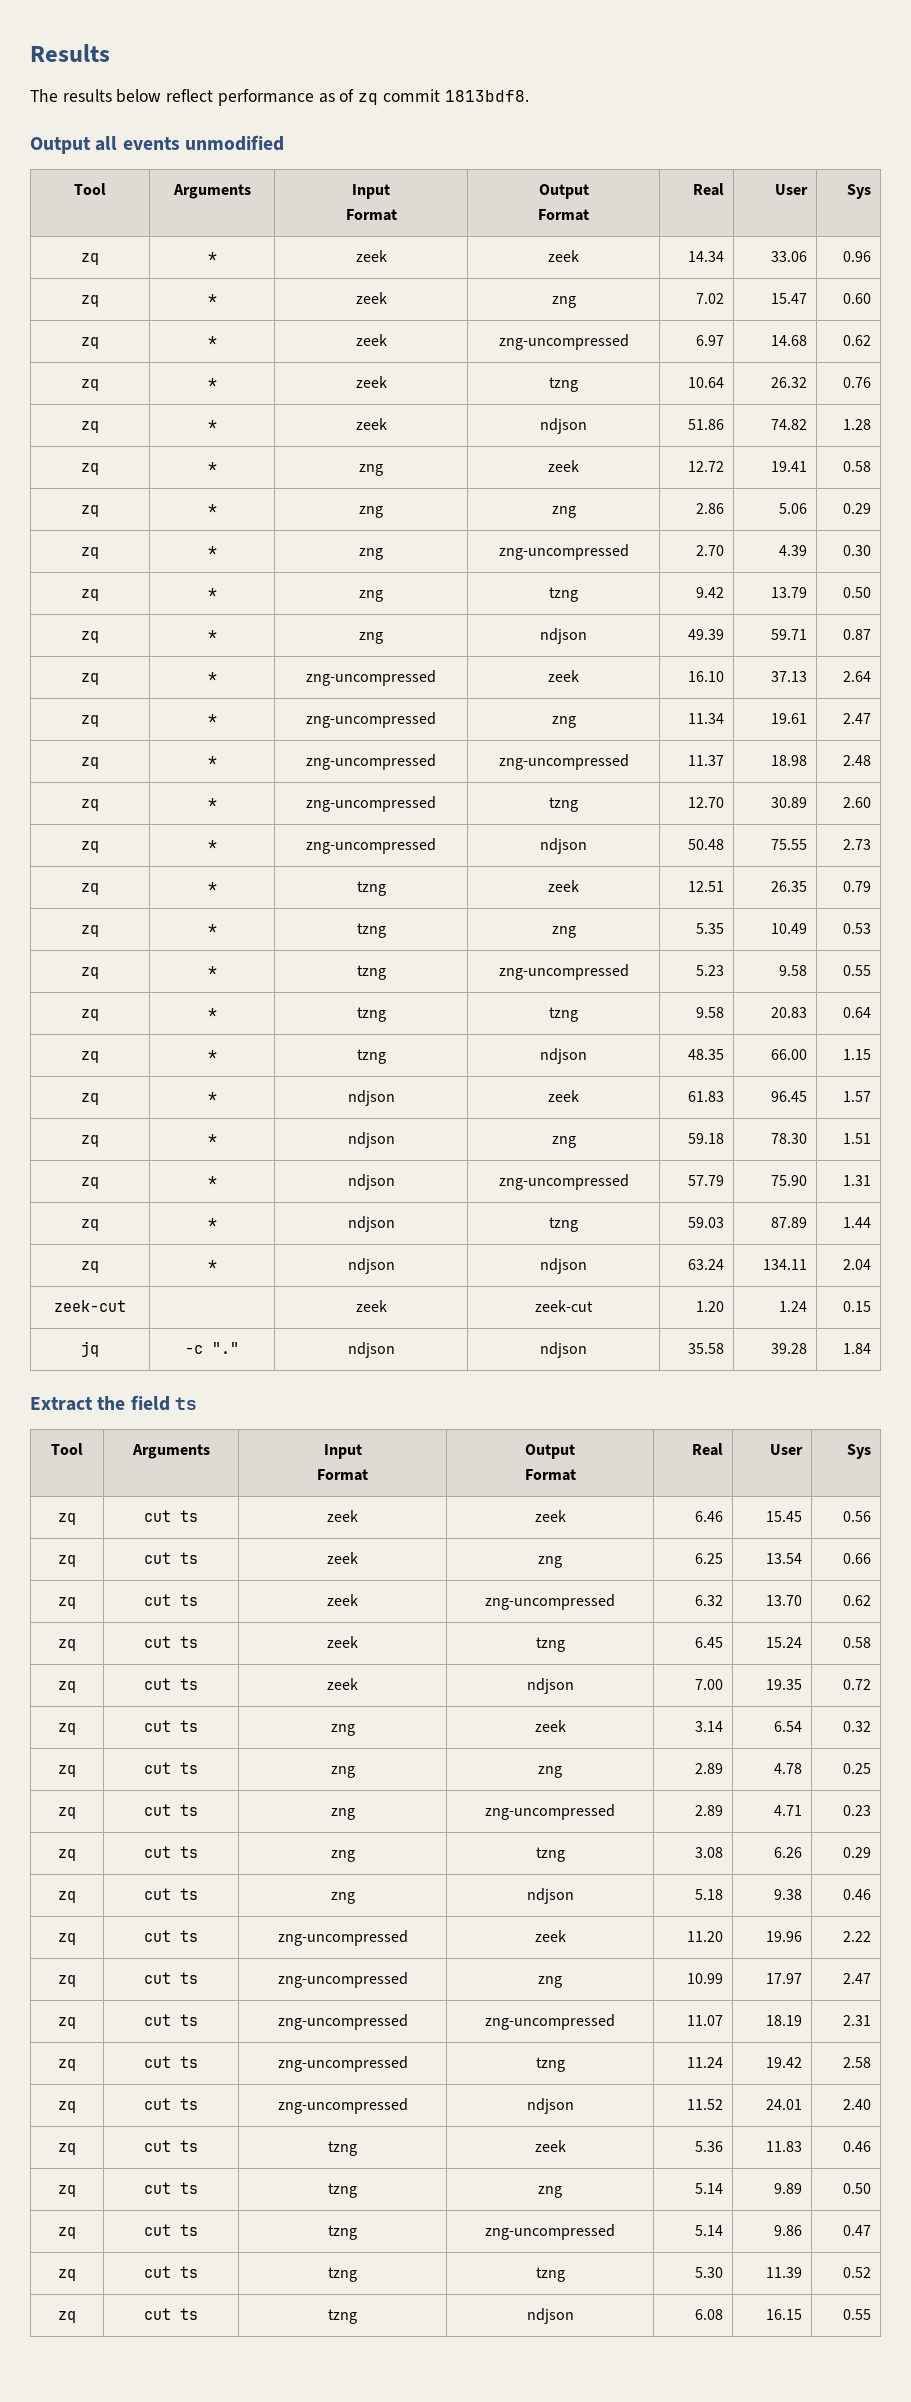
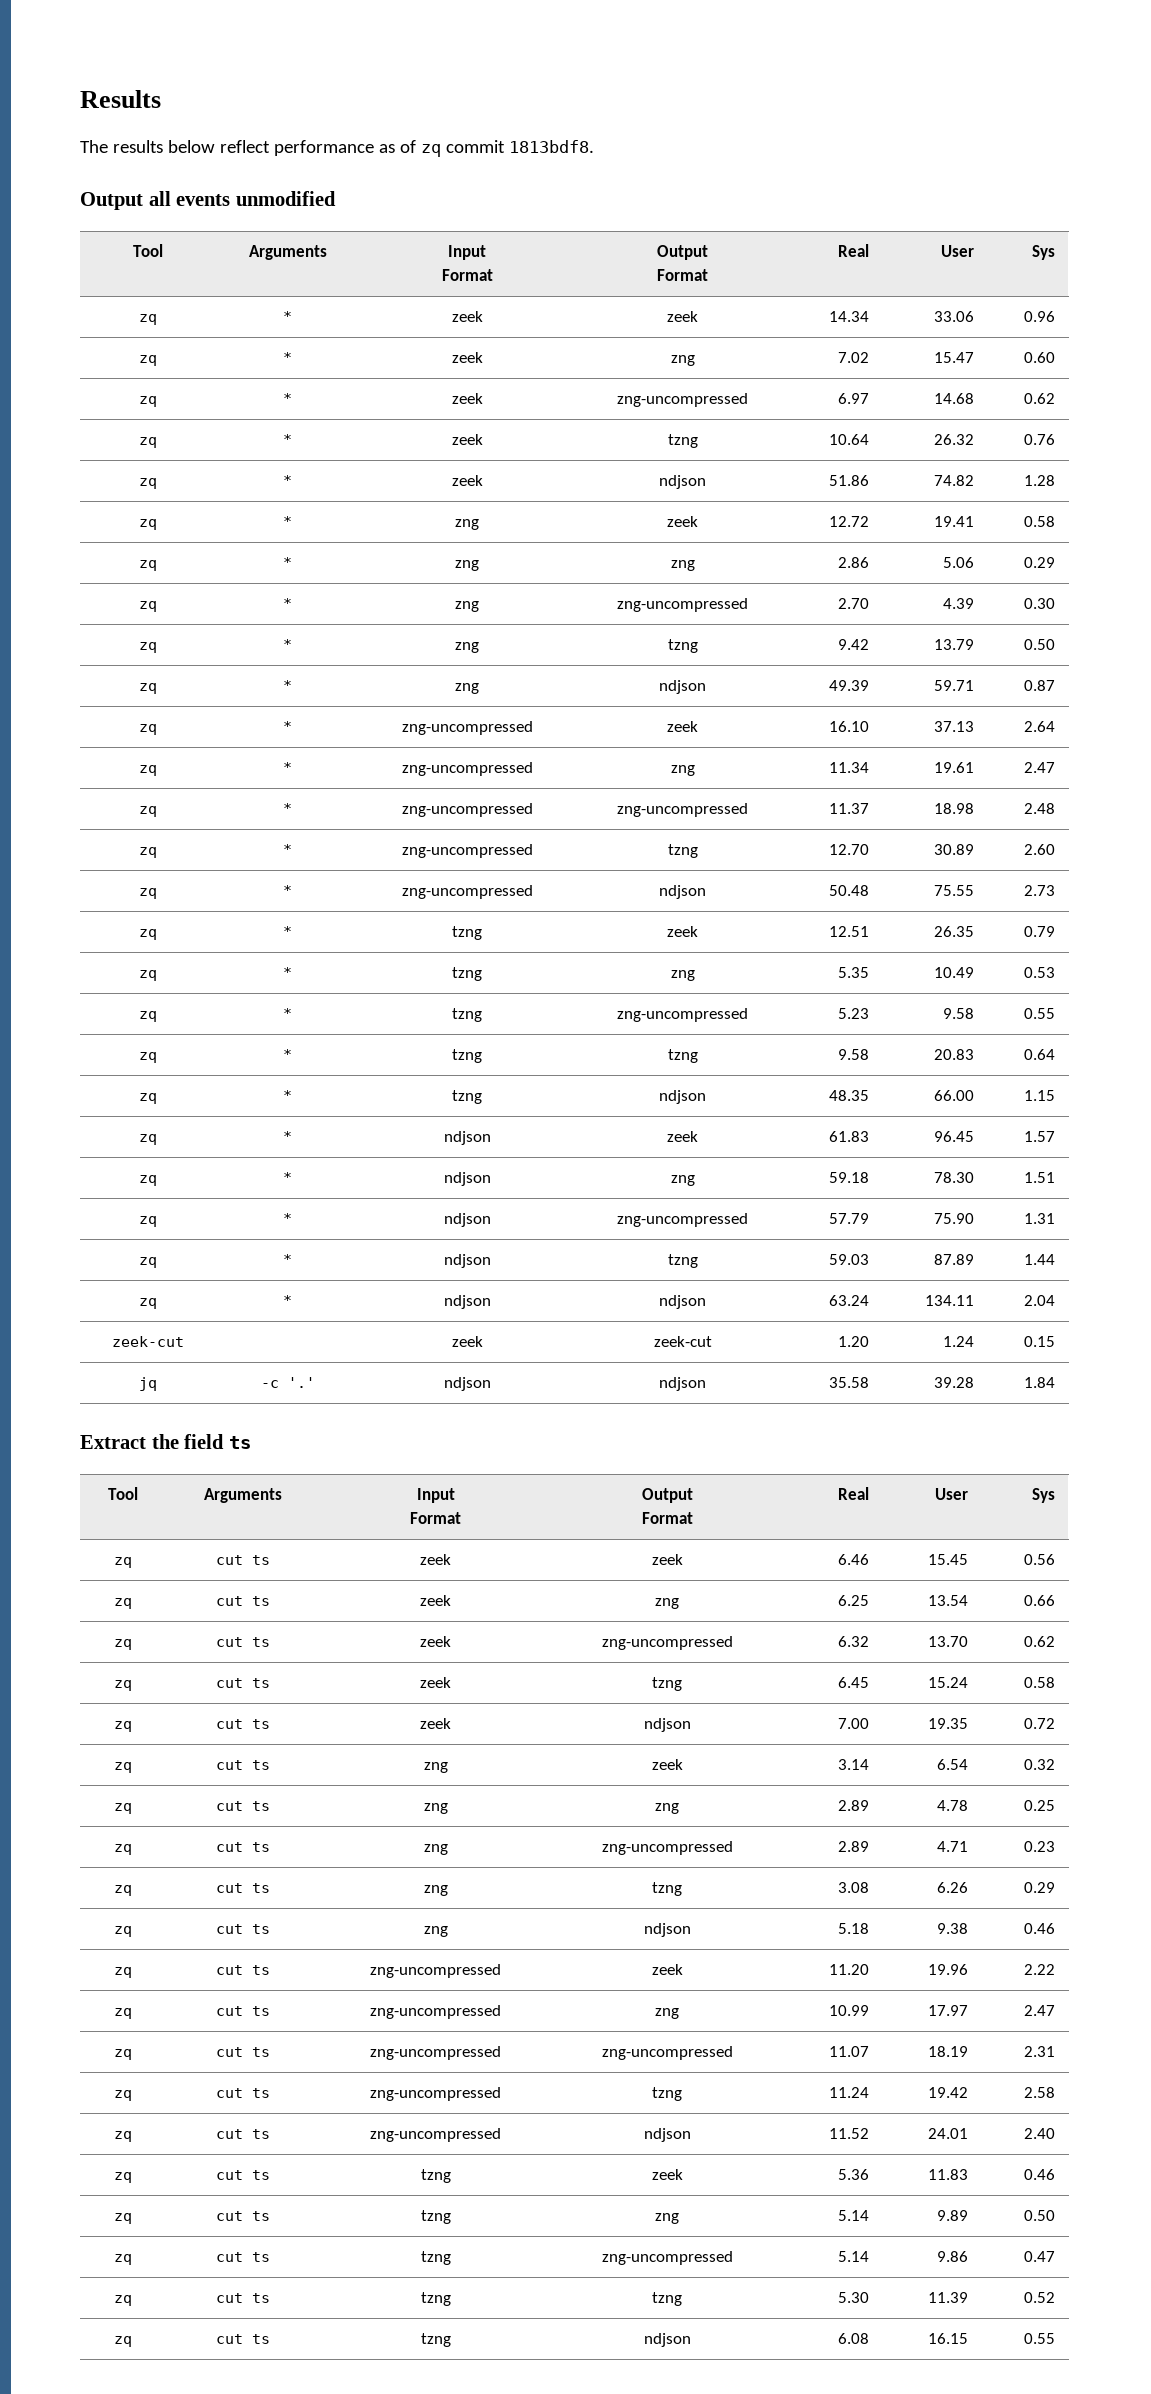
[212,1342,239,1354] "." -> [287,1377,315,1388] '.'

